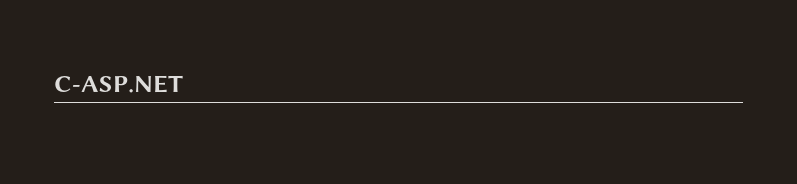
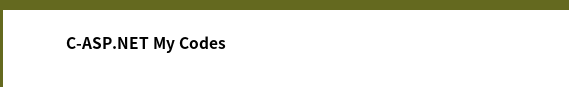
(183, 84) none -> [153,36,227,53] My Codes

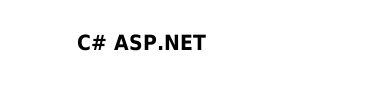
[66,36,227,53] C-ASP.NET My Codes -> [77,34,206,51] C# ASP.NET

